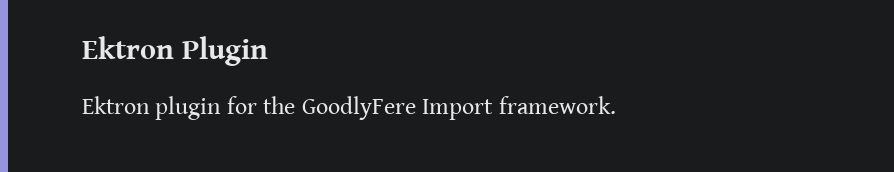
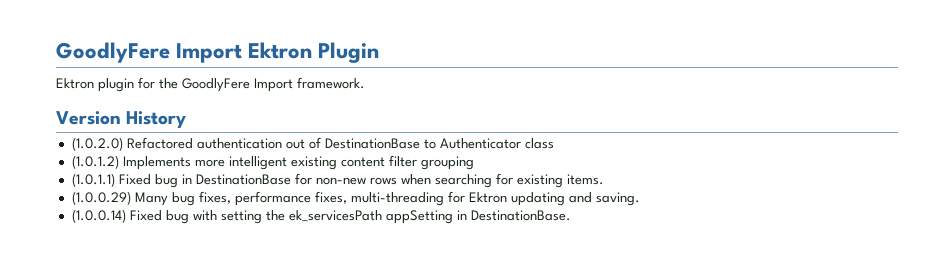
(82, 47) none -> [56,42,243,63] GoodlyFere Import
(616, 105) none -> [56,111,187,129] [71,137,554,151] [71,155,474,170] [71,173,604,188] [71,191,640,206] [71,209,571,224] // Version History // (1.0.2.0) Refactored authentication out of DestinationBase to Authenticator class // (1.0.1.2) Implements more intelligent existing content filter grouping // (1.0.1.1) Fixed bug in DestinationBase for non-new rows when searching for existing items. // (1.0.0.29) Many bug fixes, performance fixes, multi-threading for Ektron updating and saving. // (1.0.0.14) Fixed bug with setting the ek_servicesPath appSetting in DestinationBase.

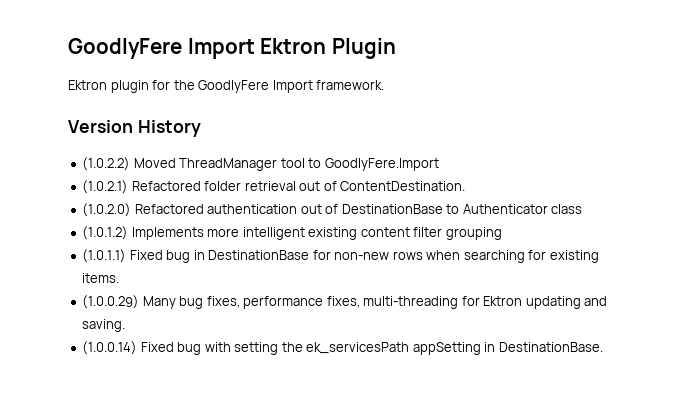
(187, 120) none -> [82,157,439,171] [82,180,466,194] // (1.0.2.2) Moved ThreadManager tool to GoodlyFere.Import // (1.0.2.1) Refactored folder retrieval out of ContentDestination.

